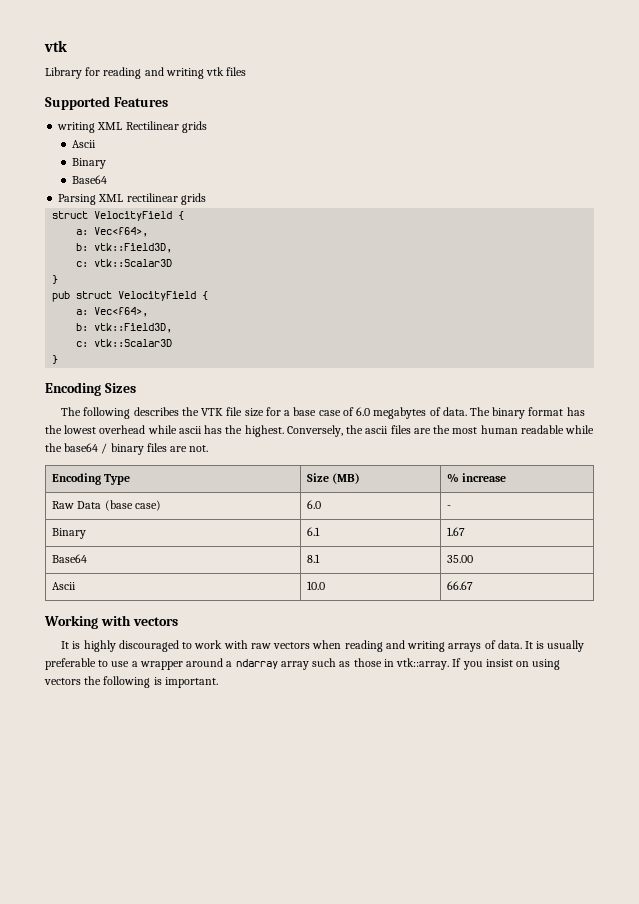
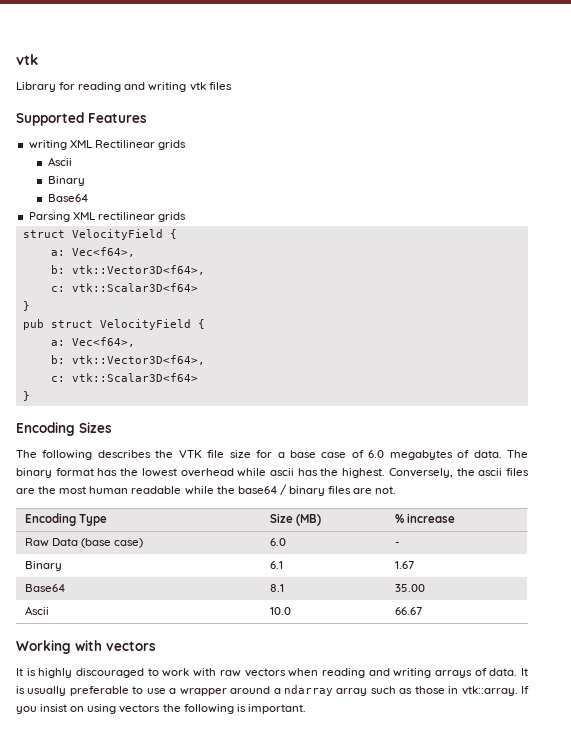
[94,243,173,253] [76,259,173,267] vtk::Field3D, // c: vtk::Scalar3D -> [71,265,205,275] [50,283,198,292] vtk::Vector3D<f64>, // c: vtk::Scalar3D<f64>
[94,323,173,333] [76,339,173,347] vtk::Field3D, // c: vtk::Scalar3D -> [71,355,205,365] [50,373,198,382] vtk::Vector3D<f64>, // c: vtk::Scalar3D<f64>

